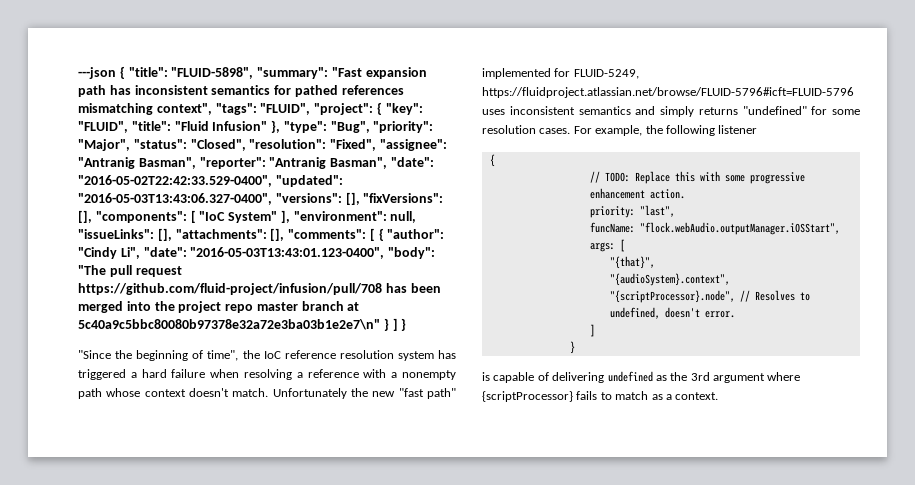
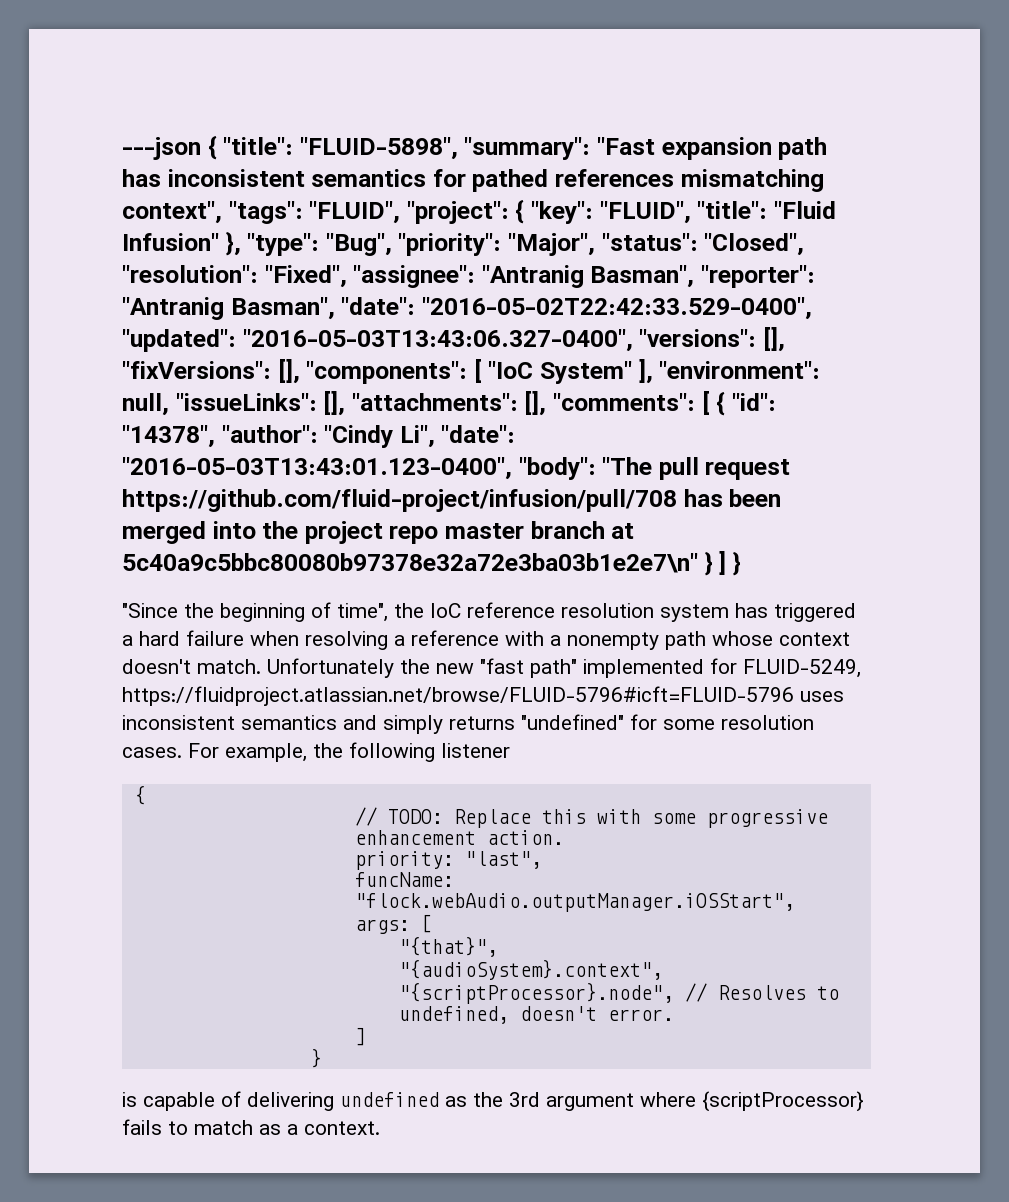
(384, 234) none -> [731,393,776,411] [122,425,215,448] "id": "14378",

